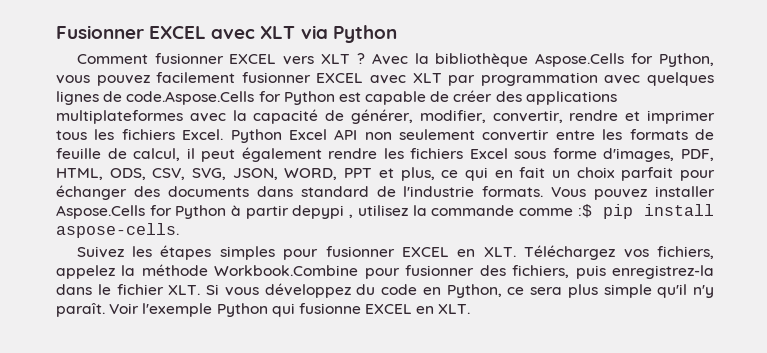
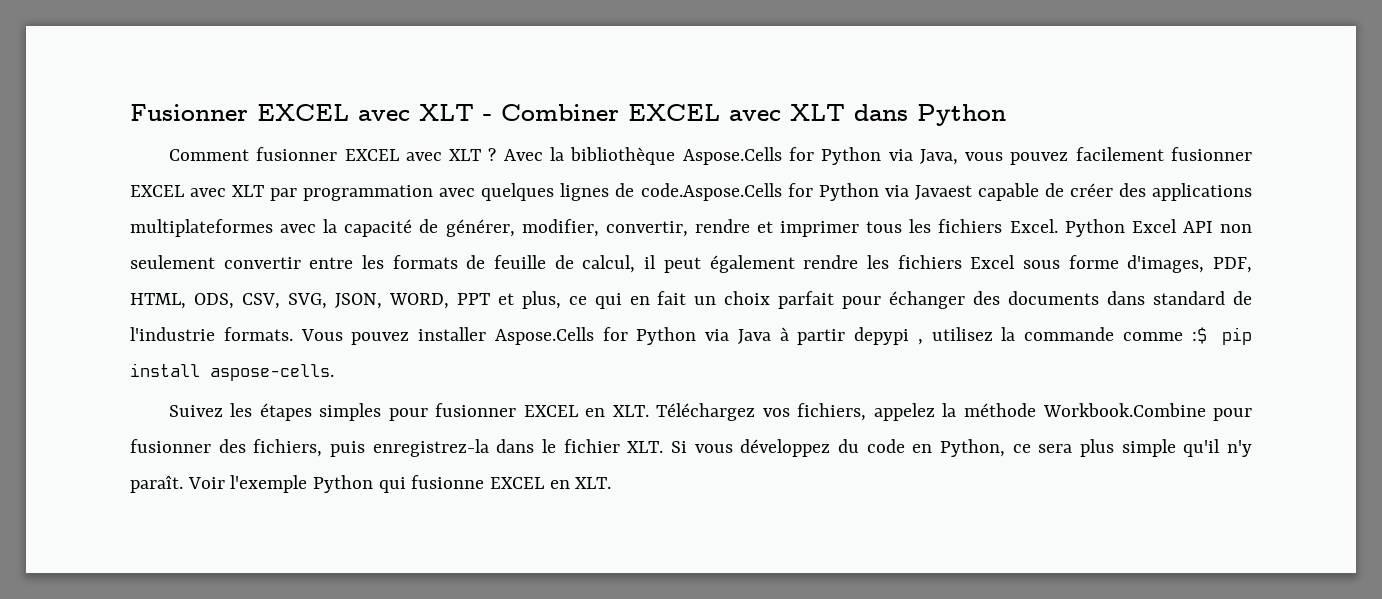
[300,25,328,39] via -> [483,104,908,121] - Combiner EXCEL avec XLT dans
[283,56,315,65] vers -> [405,152,442,161] avec
[659,53,714,67] Python, -> [821,147,958,165] Python via Java,
[338,92,361,102] est -> [884,185,972,200] via Javaest
(227, 212) none -> [705,329,771,344] via Java

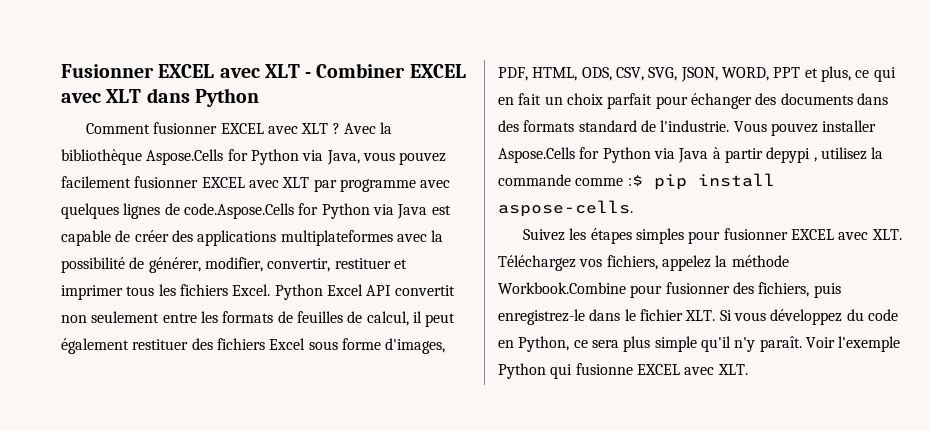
[303,185,434,201] programmation -> [339,179,416,192] programme
[914,185,972,200] Javaest -> [397,204,451,219] Java est
[344,219,413,237] capacité -> [61,257,125,273] possibilité
[694,219,750,233] rendre -> [334,258,391,269] restituer
(1213, 227) none -> [394,285,455,296] convertit
[223,257,301,269] convertir -> (160, 317) none
[494,255,547,269] feuille -> [296,311,343,323] feuilles
[803,255,889,269] rendre les -> [132,338,213,350] restituer des
[1153,291,1253,305] [130,327,293,341] standard de l'industrie formats. -> [498,120,730,132] des formats standard de l'industrie.
[585,408,606,417] en -> [838,232,869,240] avec
[372,439,489,457] enregistrez-la -> [498,309,585,325] enregistrez-le
[549,480,570,489] en -> [684,367,715,375] avec

